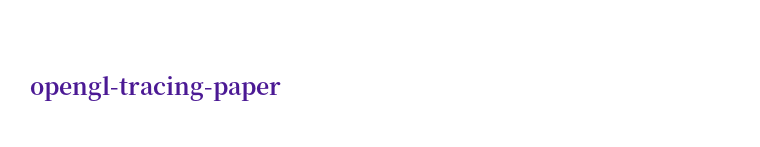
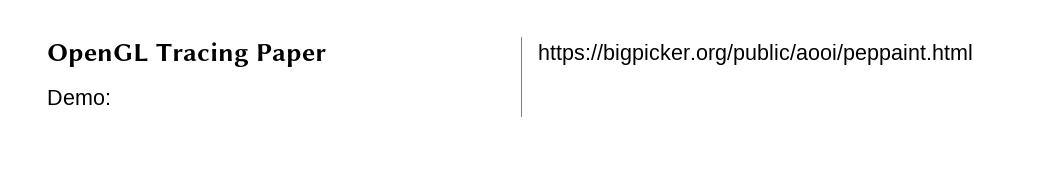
[30,76,281,101] opengl-tracing-paper -> [47,42,327,67] [47,90,111,105] [538,44,973,65] OpenGL Tracing Paper // Demo: https://bigpicker.org/public/aooi/peppaint.html

